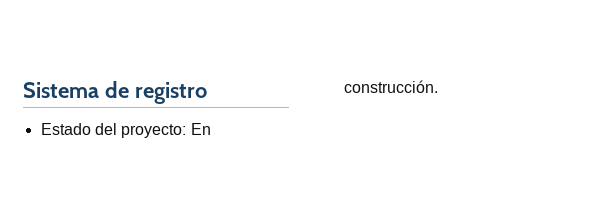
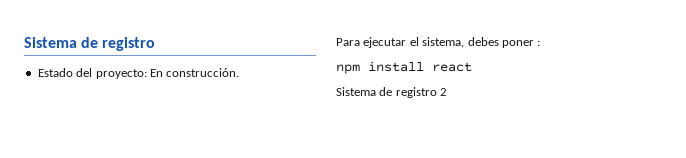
(438, 86) none -> [336,37,541,48] [336,61,472,74] [336,87,448,98] // Para ejecutar el sistema, debes poner : // npm install react // Sistema de registro 2

